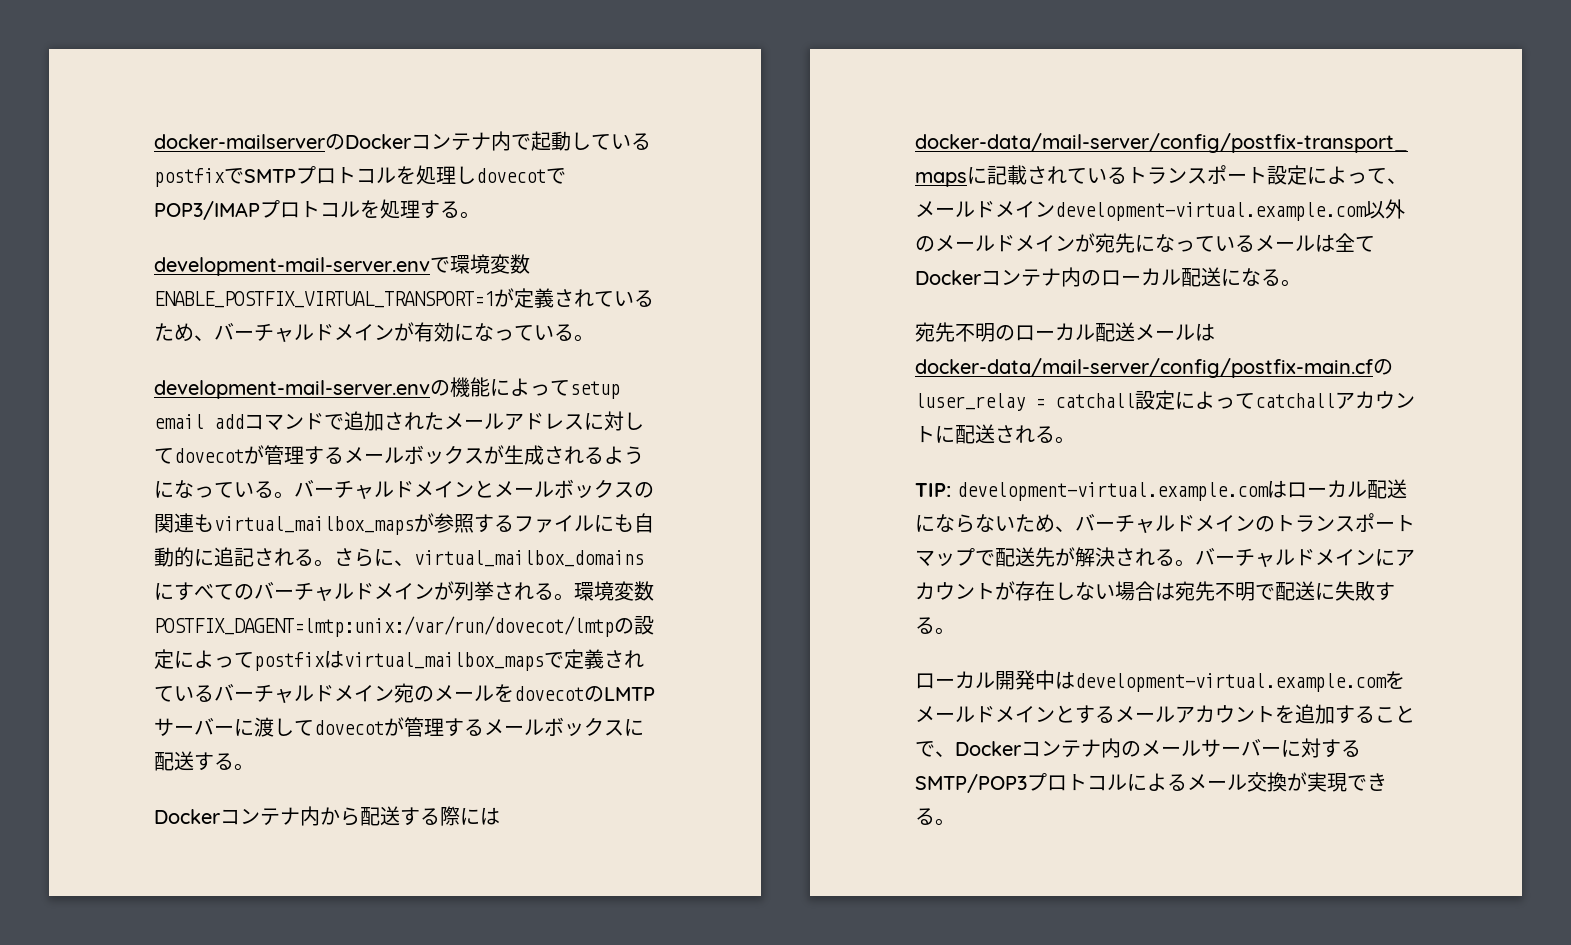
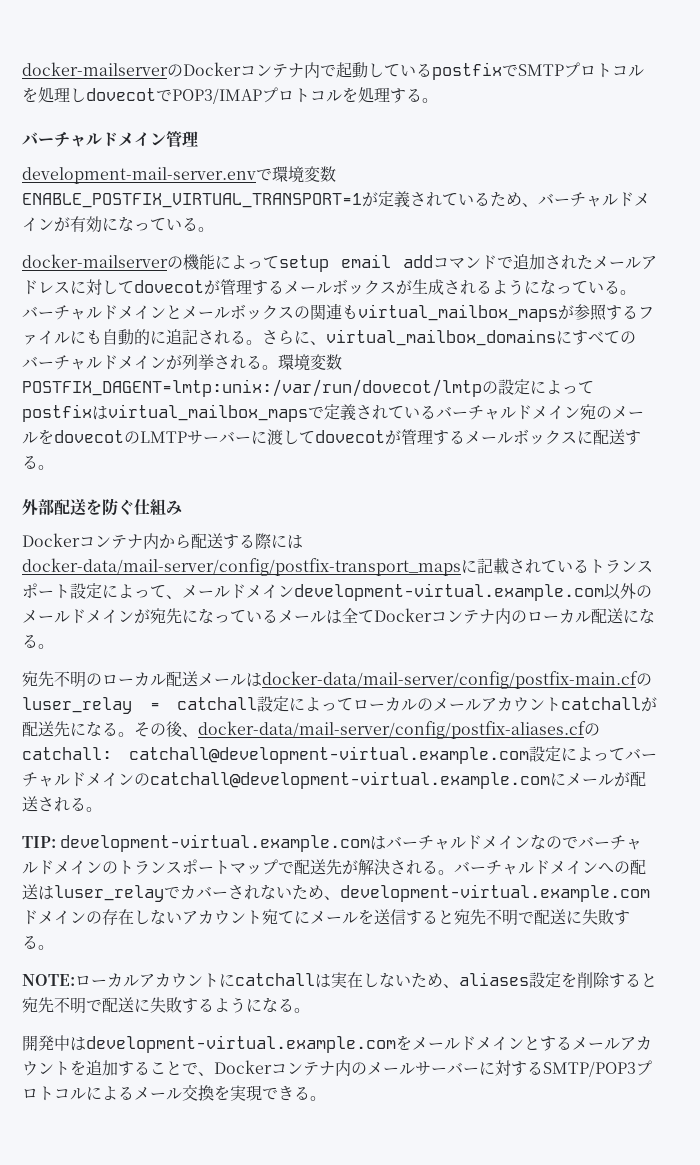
(480, 215) none -> [22,131,198,148] // バーチャルドメイン管理
[154,380,430,399] development-mail-server.env -> [22,254,168,268] docker-mailserver
(254, 767) none -> [22,498,182,516] // 外部配送を防ぐ仕組み
[1255,391,1415,409] [915,426,955,443] catchallアカウントに -> [353,697,657,712] [22,721,600,739] [22,746,657,764] [22,771,630,789] ローカルのメールアカウントcatchallが配送先になる。その後、docker-data/mail-server/config/postfix-aliases.cfのcatchall: catchall@development-virtual.example.com設定によってバーチャルドメインのcatchall@development-virtual.example.comにメールが
[1287,479,1407,499] [915,514,1075,533] ローカル配送にならないため、 -> [386,834,579,850] バーチャルドメインなので
[1375,549,1415,566] [915,581,1175,601] にアカウントが存在しない場合は -> [598,859,646,875] [22,884,650,902] [22,909,454,925] への配送はluser_relayでカバーされないため、development-virtual.example.comドメインの存在しないアカウント宛てにメールを送信すると
[915,671,995,689] ローカル -> [22,972,657,988] [22,997,310,1014] NOTE:ローカルアカウントにcatchallは実在しないため、aliases設定を削除すると宛先不明で配送に失敗するようになる。 //
[1287,772,1307,791] が -> [214,1085,230,1101] を

